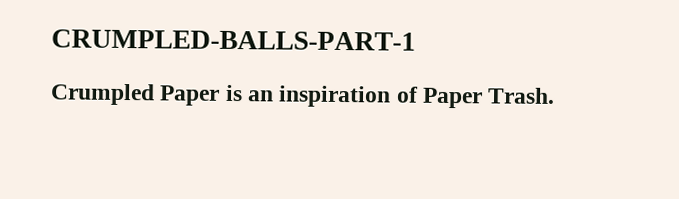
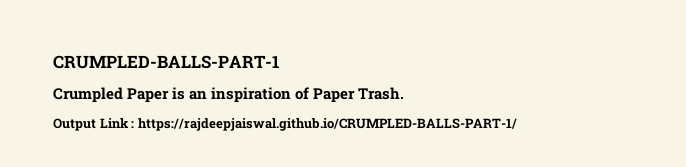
(556, 95) none -> [53,118,517,131] // Output Link : https://rajdeepjaiswal.github.io/CRUMPLED-BALLS-PART-1/

